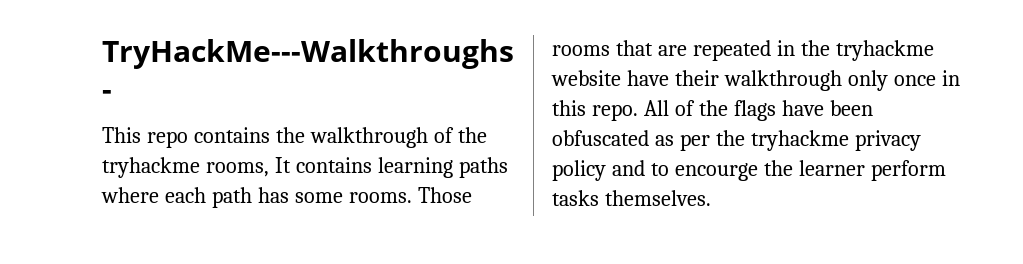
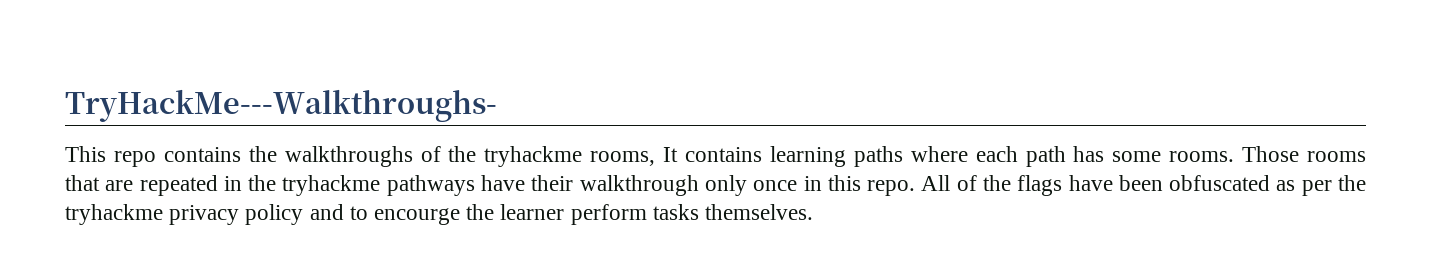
[309,127,428,148] walkthrough -> [284,146,413,167] walkthroughs
[551,70,621,86] website -> [386,175,475,196] pathways

